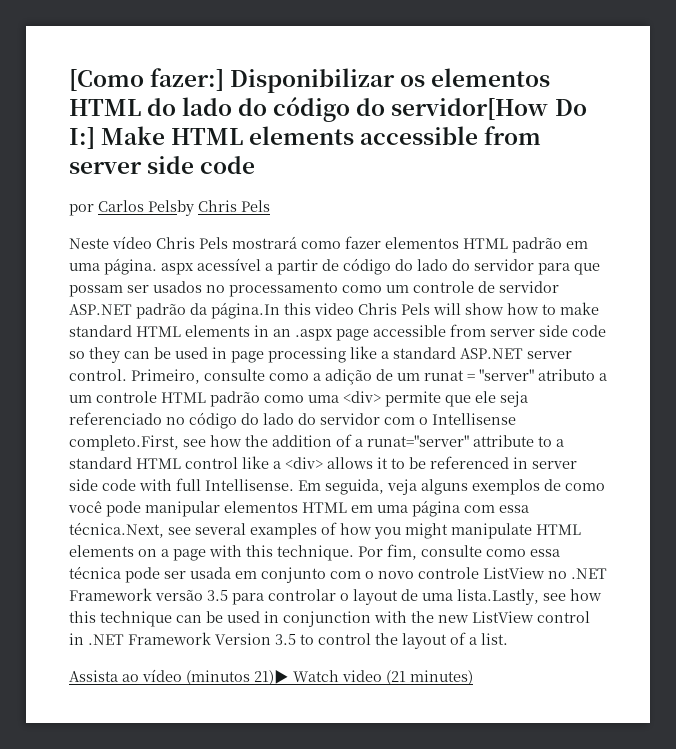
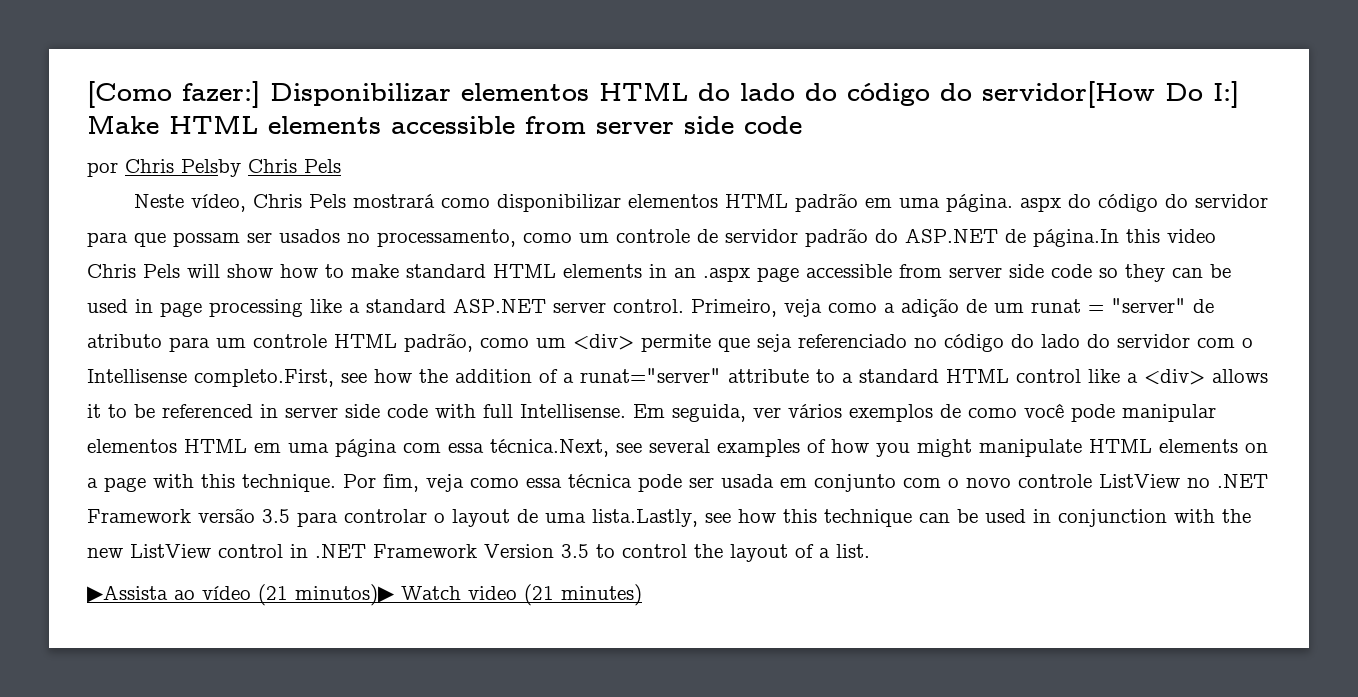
[400,75,426,87] os -> (451, 94) none
[98,200,144,212] Carlos -> [125,159,174,173] Chris
[112,236,152,249] vídeo -> [190,194,246,212] vídeo,
[345,236,381,249] fazer -> [496,194,621,212] disponibilizar
[197,258,448,275] acessível a partir de código do lado -> [1067,194,1158,212] do código
[229,282,338,297] processamento -> [377,229,516,247] processamento,
[69,303,207,319] ASP.NET padrão da -> [805,228,1026,247] padrão do ASP.NET de
[204,369,265,381] consulte -> [784,299,822,317] veja
[538,369,607,381] [69,391,339,407] atributo a um controle HTML padrão como uma -> [1193,299,1214,313] [87,333,566,352] de atributo para um controle HTML padrão, como um
[475,391,496,403] ele -> (750, 345) none
[387,479,468,495] veja alguns -> [753,404,842,418] ver vários
[421,545,482,557] consulte -> [426,474,464,492] veja
[69,670,118,682] Assista -> [87,585,168,603] ▶Assista
[186,670,289,685] (minutos 21)▶ -> [258,584,395,606] (21 minutos)▶

